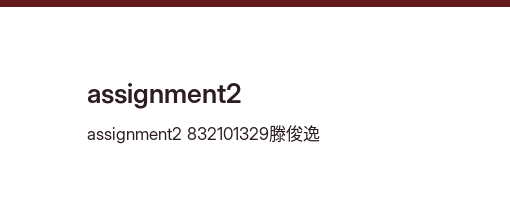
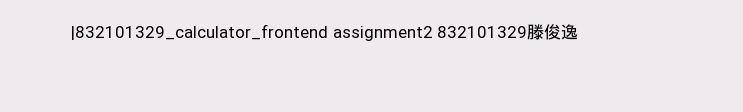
[87,83,242,109] assignment2 // -> [71,24,328,40] |832101329_calculator_frontend

